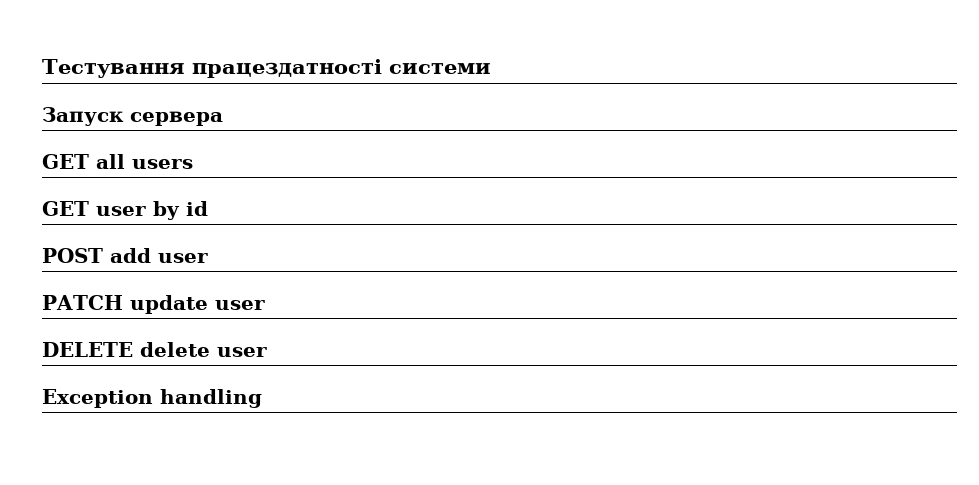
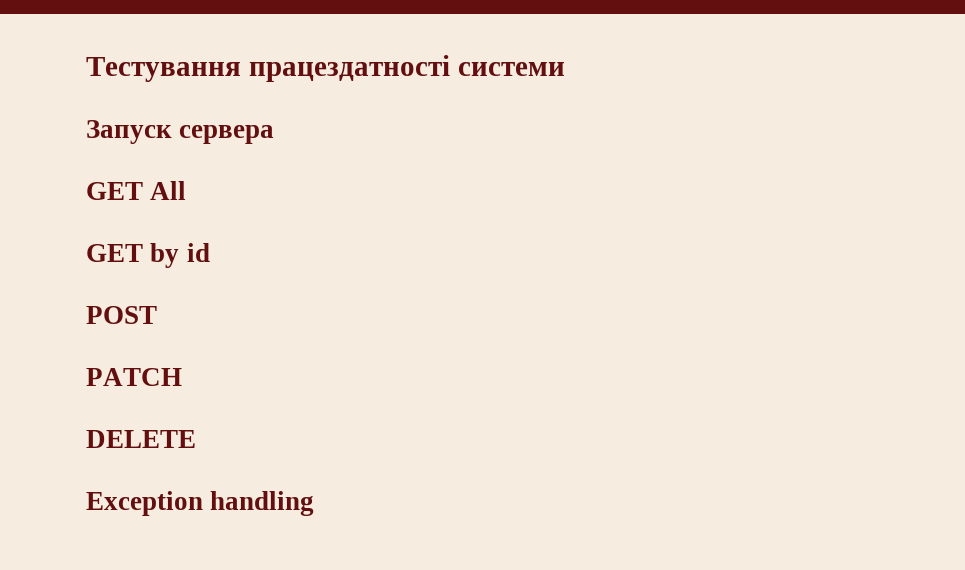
[96,154,193,169] [42,201,146,216] all users // GET user -> [150,181,187,200] [86,244,143,262] All // GET
[110,248,208,263] add user -> (157, 315) none
[129,295,265,314] update user -> (182, 377) none
[140,342,267,357] delete user -> (196, 439) none

